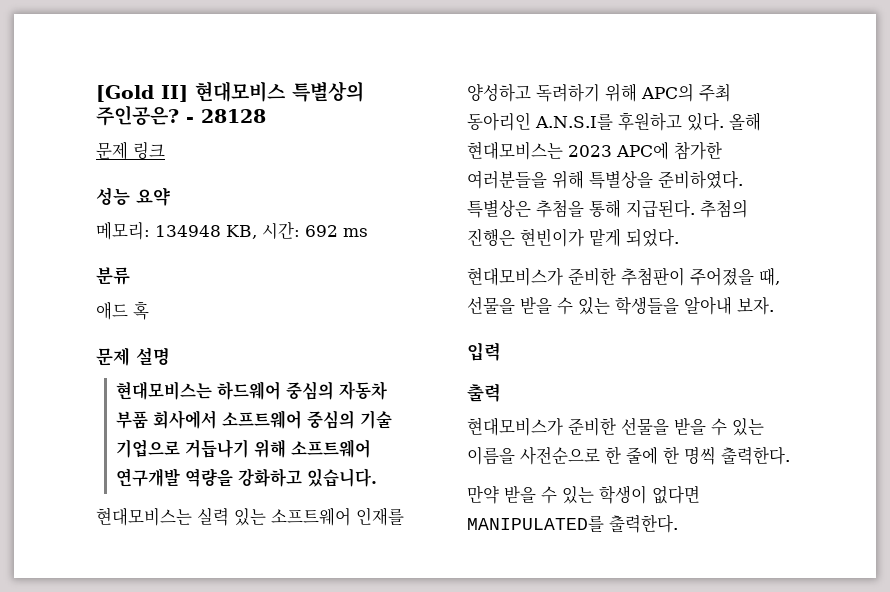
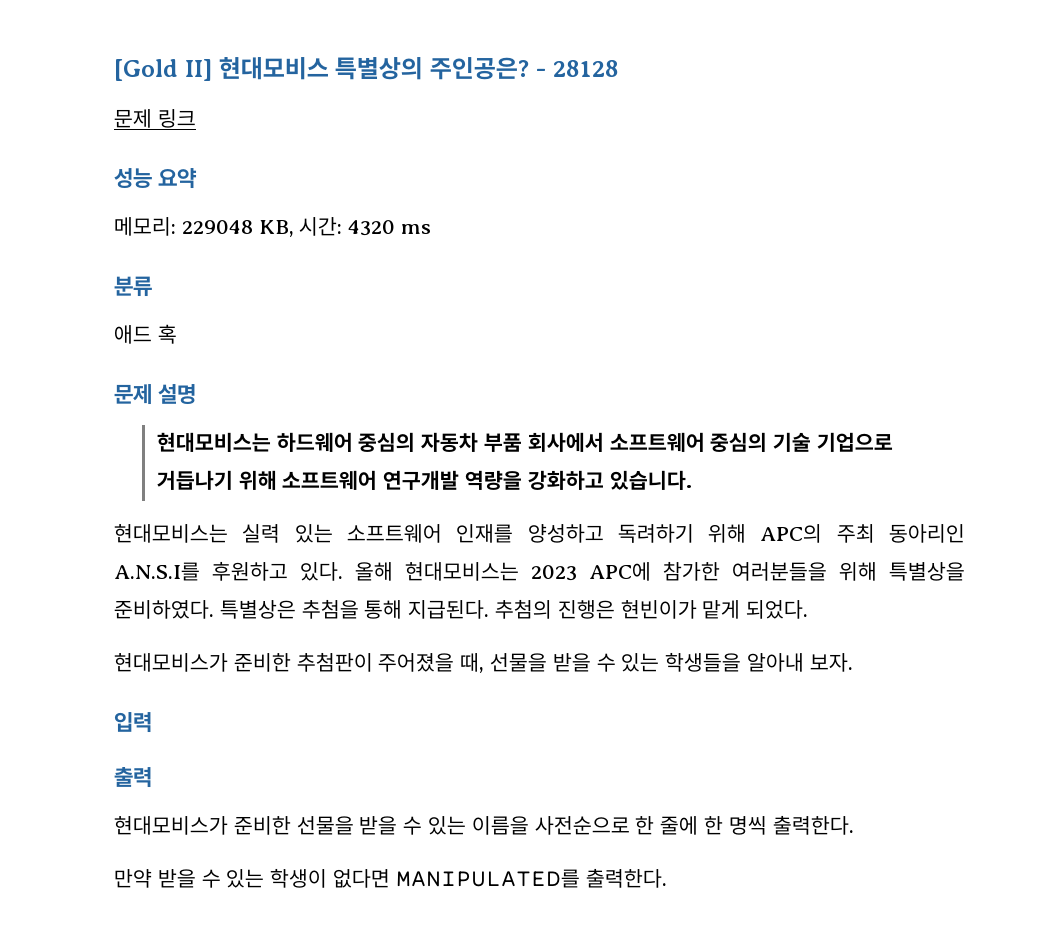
[155,225,221,237] 134948 -> [181,220,253,234] 229048
[305,225,338,237] 692 -> [348,220,396,236] 4320

